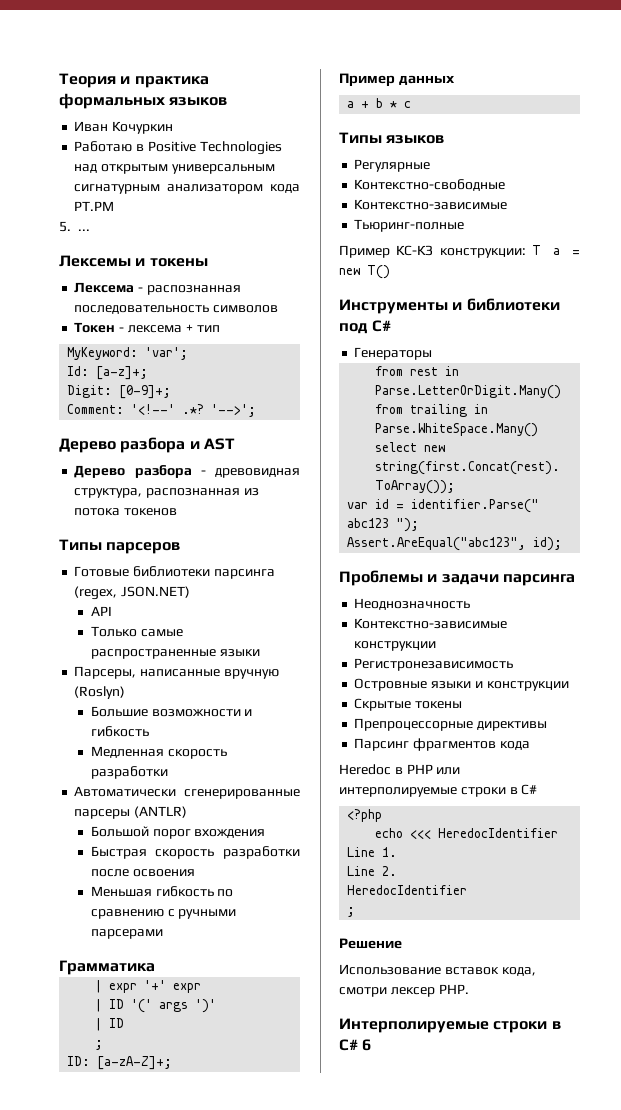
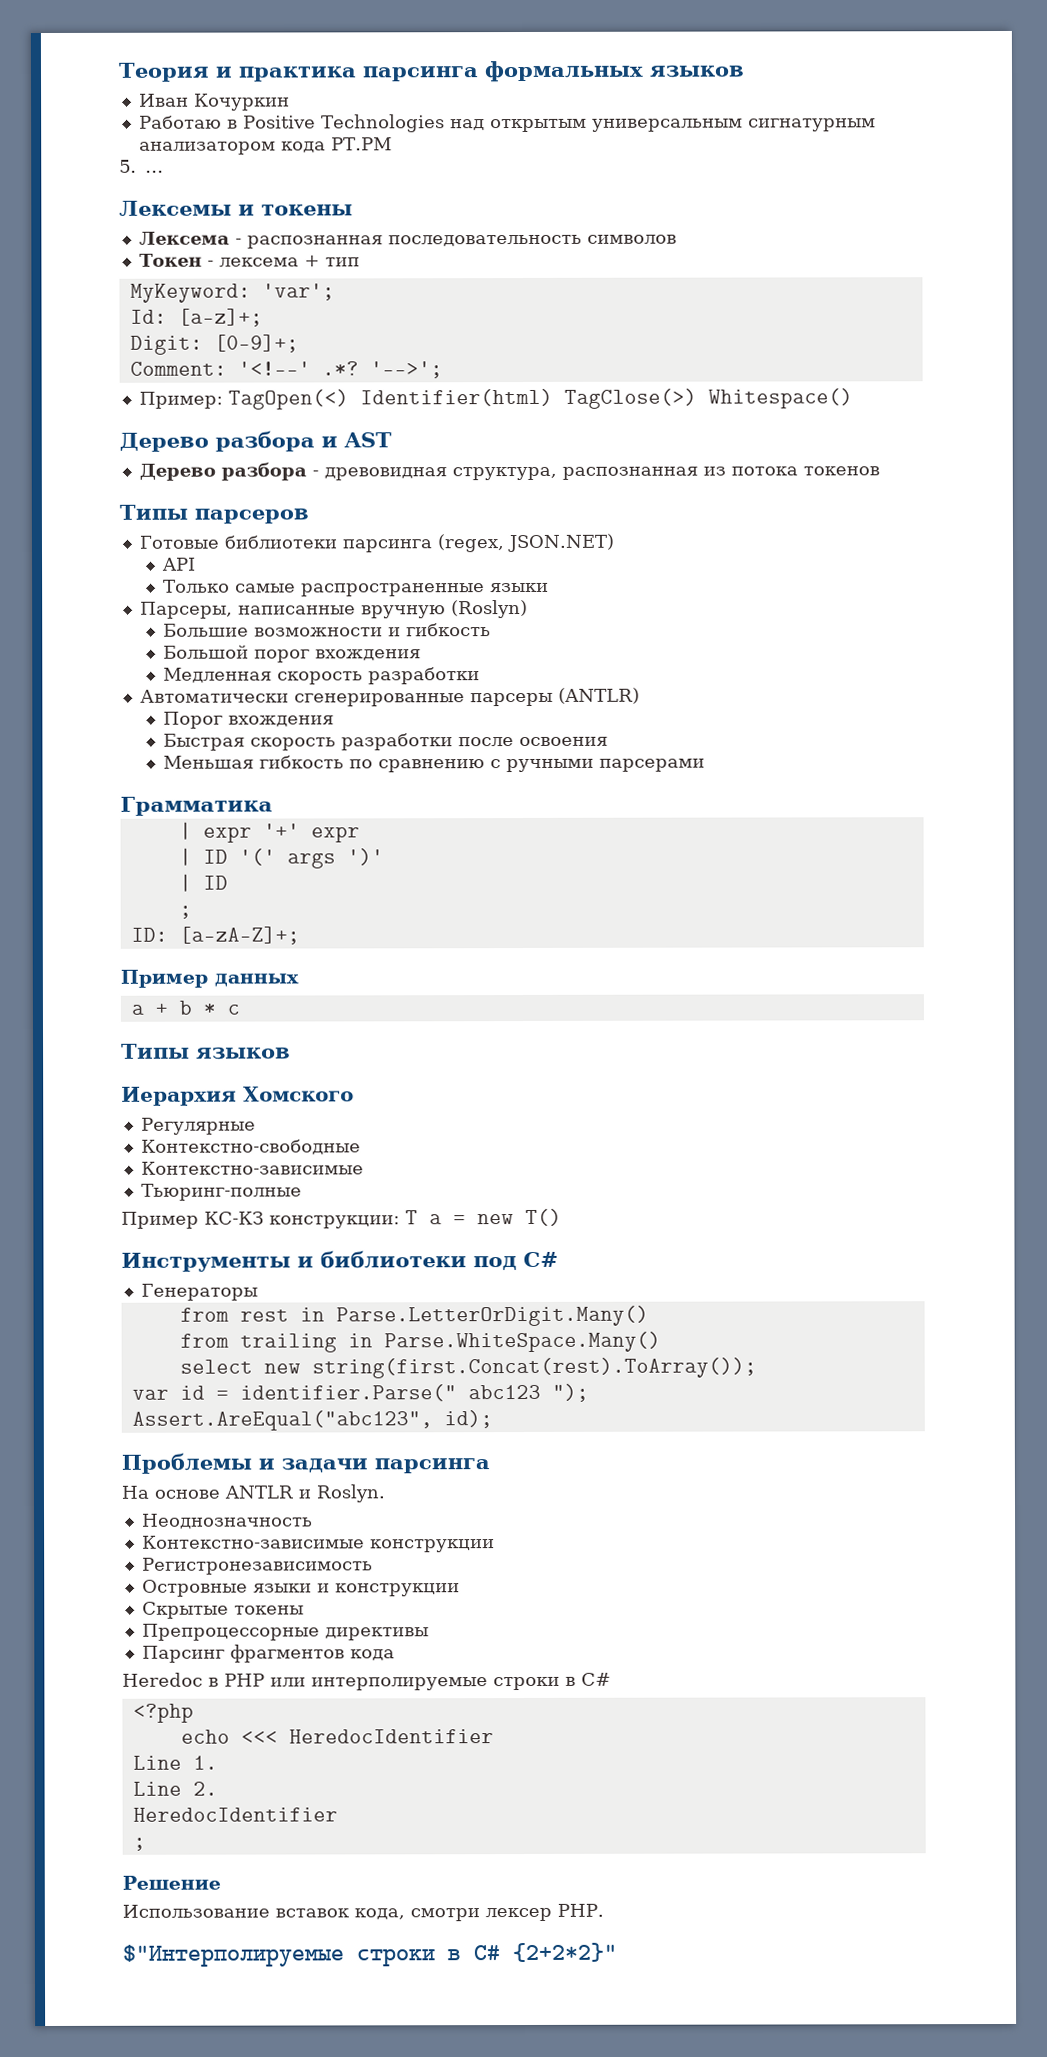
(209, 82) none -> [362,66,479,82] парсинга
(257, 410) none -> [138,388,853,410] // Пример: TagOpen(<) Identifier(html) TagClose(>) Whitespace()
(149, 731) none -> [163,644,422,663] // Большой порог вхождения
[90,826,191,839] Большой порог -> [163,711,224,729] Порог
(445, 139) none -> [121,1086,354,1106] // Иерархия Хомского
(575, 580) none -> [121,1484,385,1503] // На основе ANTLR и Roslyn.
[339,1018,561,1033] [339,1039,372,1051] Интерполируемые строки в C# 6 -> [122,1942,617,1967] $"Интерполируемые строки в C# {2+2*2}"

